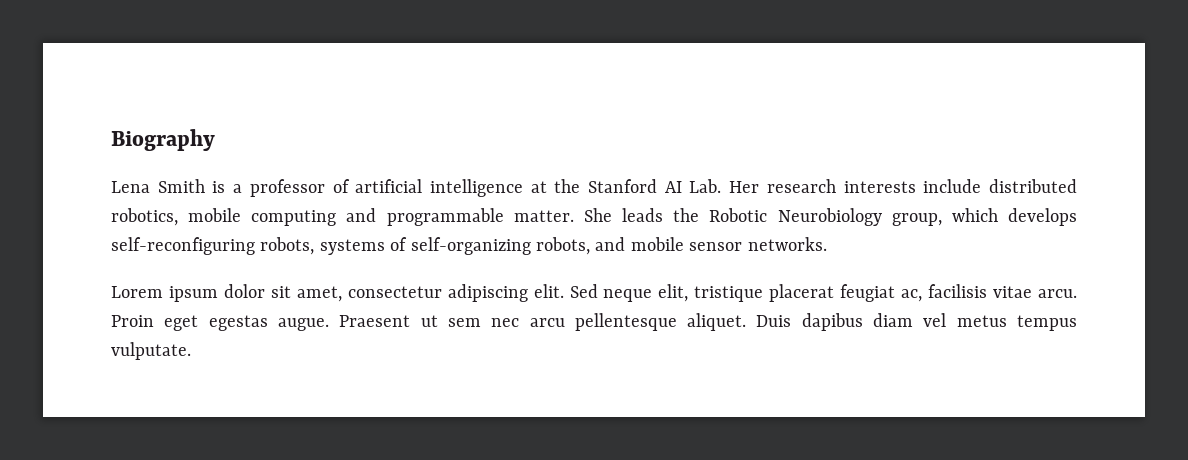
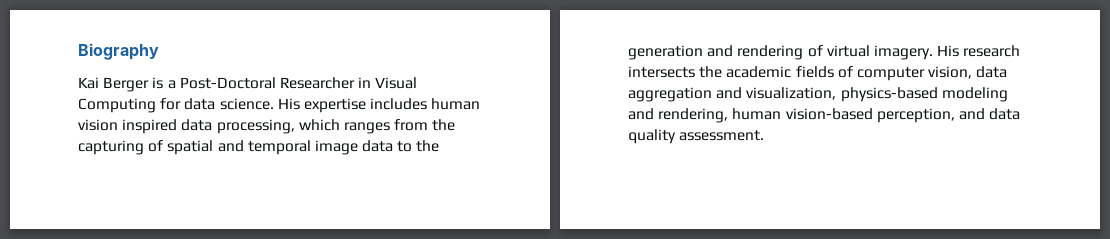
[111,179,1078,197] [111,208,1077,226] [111,237,827,255] [111,284,1078,302] [111,313,1077,331] [111,342,191,360] Lena Smith is a professor of artificial intelligence at the Stanford AI Lab. Her research interests include distributed robotics, mobile computing and programmable matter. She leads the Robotic Neurobiology group, which develops self-reconfiguring robots, systems of self-organizing robots, and mobile sensor networks. // Lorem ipsum dolor sit amet, consectetur adipiscing elit. Sed neque elit, tristique placerat feugiat ac, facilisis vitae arcu. Proin eget egestas augue. Praesent ut sem nec arcu pellentesque aliquet. Duis dapibus diam vel metus tempus vulputate. -> [78,77,418,92] [78,98,481,113] [78,119,456,134] [78,140,440,155] [628,45,1021,60] [628,66,1008,81] [628,87,1008,102] [628,108,1021,123] [628,129,765,144] Kai Berger is a Post-Doctoral Researcher in Visual Computing for data science. His expertise includes human vision inspired data processing, which ranges from the capturing of spatial and temporal image data to the generation and rendering of virtual imagery. His research intersects the academic fields of computer vision, data aggregation and visualization, physics-based modeling and rendering, human vision-based perception, and data quality assessment.

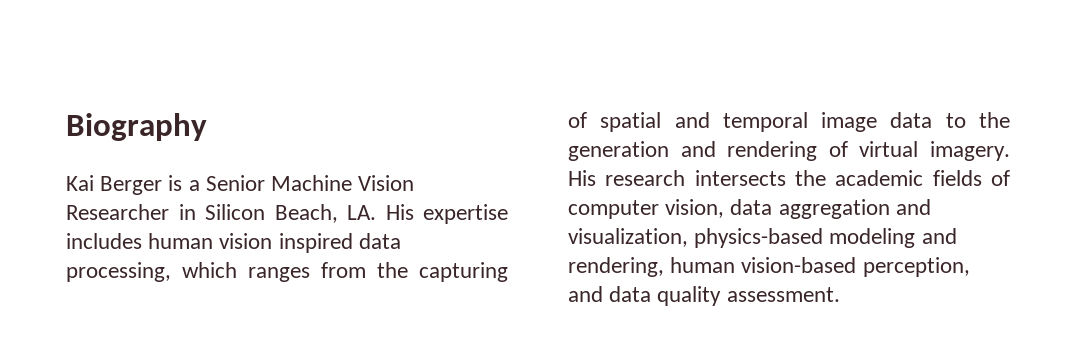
[179,77,418,89] [78,98,274,113] Post-Doctoral Researcher in Visual Computing for data science. -> [205,175,415,191] [66,204,376,223] Senior Machine Vision Researcher in Silicon Beach, LA.

